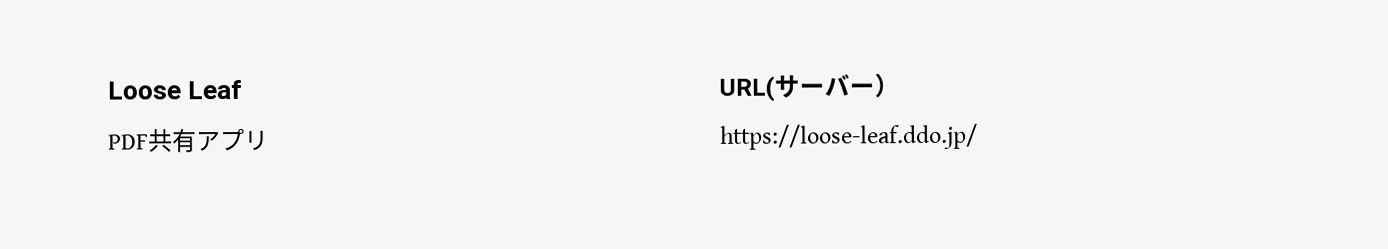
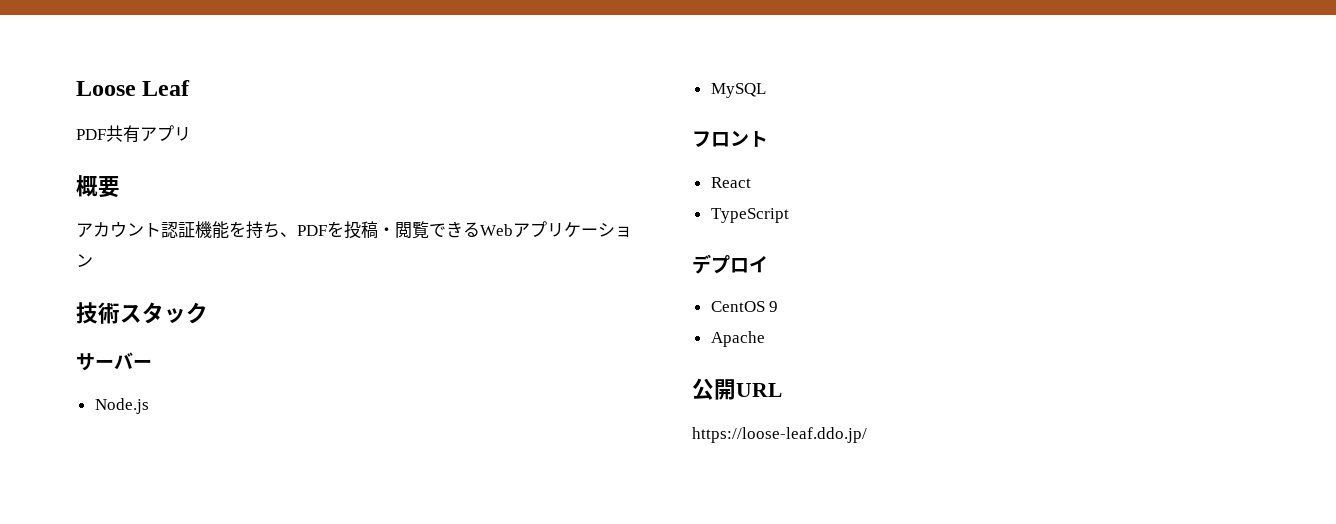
[719,73,900,102] URL(サーバー） -> [76,175,120,198] [76,221,632,239] [76,254,93,267] [76,302,208,324] [76,352,152,371] [94,398,149,414] [710,83,766,98] [692,131,768,147] [710,177,751,188] [710,208,789,223] [692,254,768,274] [710,301,779,312] [710,331,765,347] [692,378,782,400] 概要 // アカウント認証機能を持ち、PDFを投稿・閲覧できるWebアプリケーション // 技術スタック // サーバー // Node.js // MySQL // フロント // React // TypeScript // デプロイ // CentOS 9 // Apache // 公開URL

